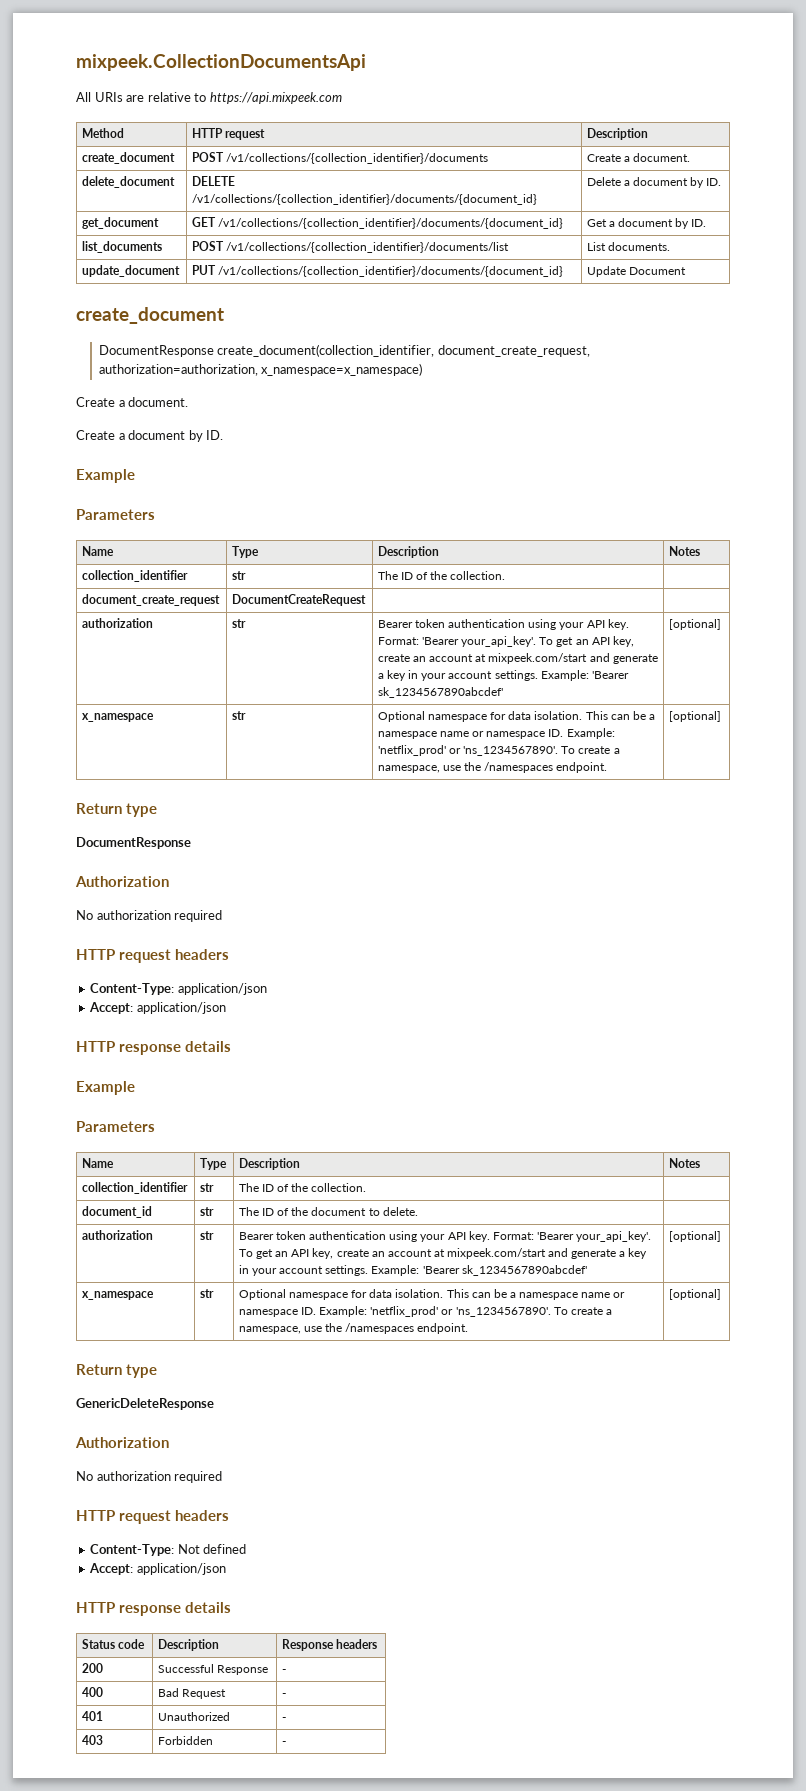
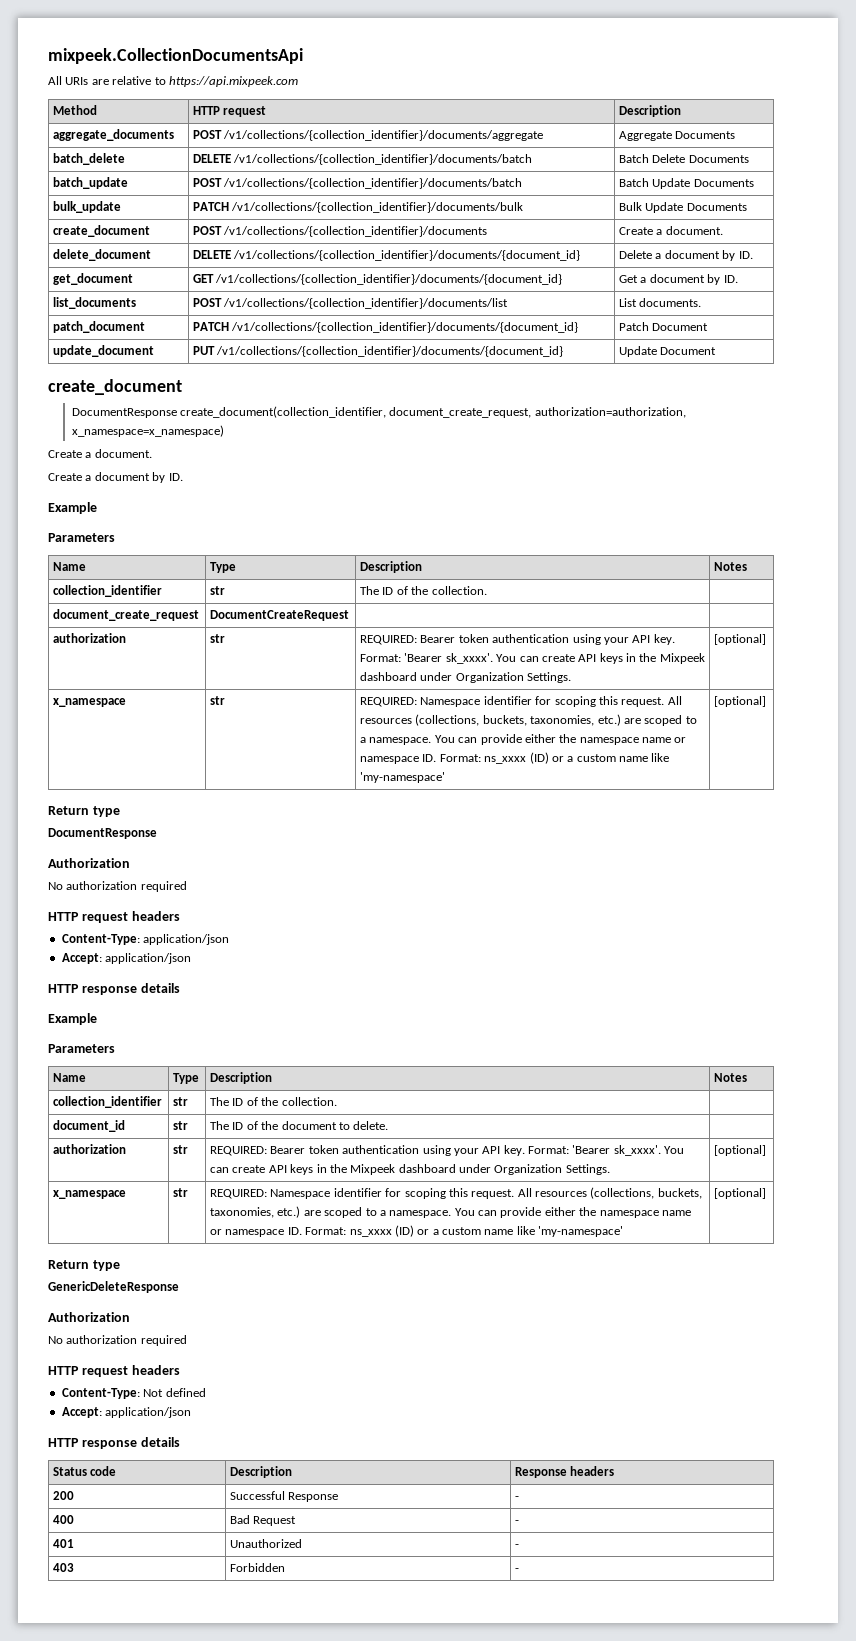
(649, 134) none -> [53,129,175,141] [193,130,544,141] [619,131,736,141] [53,153,126,165] [193,154,533,165] [619,154,749,163] [53,177,129,189] [193,178,523,189] [619,178,754,189] [53,201,122,213] [193,202,524,213] [619,202,747,213] // aggregate_documents | POST /v1/collections/{collection_identifier}/documents/aggregate | Aggregate Documents // batch_delete | DELETE /v1/collections/{collection_identifier}/documents/batch | Batch Delete Documents // batch_update | POST /v1/collections/{collection_identifier}/documents/batch | Batch Update Documents // bulk_update | PATCH /v1/collections/{collection_identifier}/documents/bulk | Bulk Update Documents
(671, 246) none -> [53,321,146,333] [193,322,579,333] [619,322,709,331] // patch_document | PATCH /v1/collections/{collection_identifier}/documents/{document_id} | Patch Document
[378,619,629,630] [378,636,634,647] [378,653,658,664] [378,670,629,681] [378,687,504,698] [669,619,722,630] [82,713,155,722] [232,711,247,720] [378,711,655,722] [378,728,615,739] [378,745,620,756] [378,762,608,773] Bearer token authentication using your API key. Format: 'Bearer your_api_key'. To get an API key, create an account at mixpeek.com/start and generate a key in your account settings. Example: 'Bearer sk_1234567890abcdef' | [optional] // x_namespace | str | Optional namespace for data isolation. This can be a namespace name or namespace ID. Example: 'netflix_prod' or 'ns_1234567890'. To create a namespace, use the /namespaces endpoint. -> [360,634,675,645] [360,653,705,664] [360,672,572,683] [714,634,767,645] [53,698,127,707] [210,696,226,705] [360,696,682,707] [360,714,697,726] [360,734,687,745] [360,752,670,764] [360,772,446,783] REQUIRED: Bearer token authentication using your API key. Format: 'Bearer sk_xxxx'. You can create API keys in the Mixpeek dashboard under Organization Settings. | [optional] // x_namespace | str | REQUIRED: Namespace identifier for scoping this request. All resources (collections, buckets, taxonomies, etc.) are scoped to a namespace. You can provide either the namespace name or namespace ID. Format: ns_xxxx (ID) or a custom name like 'my-namespace'
[239,1231,651,1242] [239,1248,648,1259] [239,1265,587,1276] [669,1231,722,1242] [82,1291,155,1300] [200,1289,215,1298] [239,1289,626,1300] [239,1306,612,1317] [239,1323,469,1334] Bearer token authentication using your API key. Format: 'Bearer your_api_key'. To get an API key, create an account at mixpeek.com/start and generate a key in your account settings. Example: 'Bearer sk_1234567890abcdef' | [optional] // x_namespace | str | Optional namespace for data isolation. This can be a namespace name or namespace ID. Example: 'netflix_prod' or 'ns_1234567890'. To create a namespace, use the /namespaces endpoint. -> [210,1145,685,1156] [210,1164,610,1175] [714,1145,767,1156] [53,1190,127,1199] [173,1188,189,1197] [210,1187,702,1199] [210,1206,691,1218] [210,1225,624,1237] REQUIRED: Bearer token authentication using your API key. Format: 'Bearer sk_xxxx'. You can create API keys in the Mixpeek dashboard under Organization Settings. | [optional] // x_namespace | str | REQUIRED: Namespace identifier for scoping this request. All resources (collections, buckets, taxonomies, etc.) are scoped to a namespace. You can provide either the namespace name or namespace ID. Format: ns_xxxx (ID) or a custom name like 'my-namespace'

